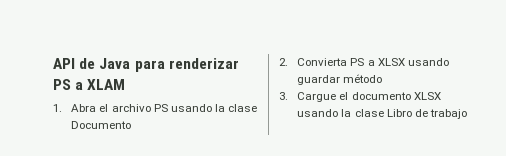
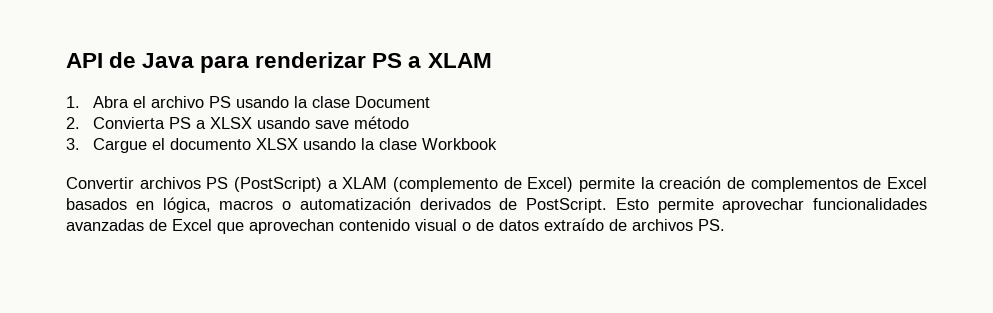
[71,121,132,129] Documento -> [355,96,431,108] Document
[297,75,341,85] guardar -> [315,120,350,129] save
[386,109,467,119] Libro de trabajo -> [422,138,498,150] [66,176,927,192] [66,197,927,213] [66,218,725,234] Workbook // Convertir archivos PS (PostScript) a XLAM (complemento de Excel) permite la creación de complementos de Excel basados en lógica, macros o automatización derivados de PostScript. Esto permite aprovechar funcionalidades avanzadas de Excel que aprovechan contenido visual o de datos extraído de archivos PS.

